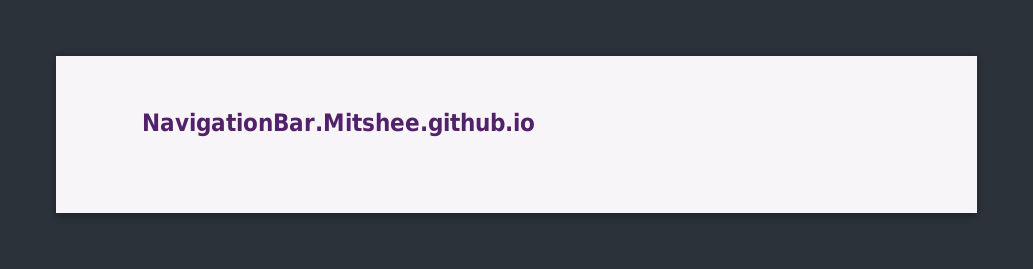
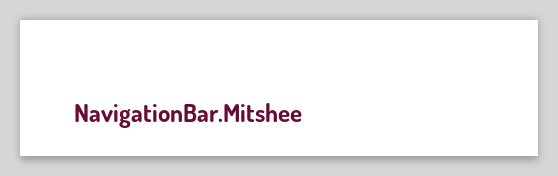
[142,112,535,137] NavigationBar.Mitshee.github.io -> [74,103,302,128] NavigationBar.Mitshee

